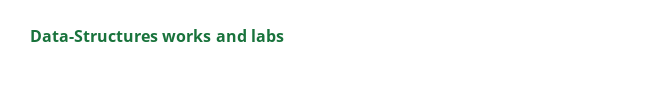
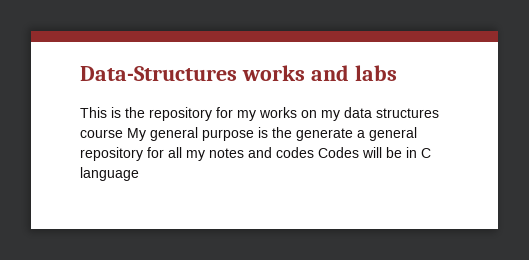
(284, 35) none -> [80,107,439,121] [80,127,417,141] [80,147,431,161] [80,167,139,181] // This is the repository for my works on my data structures course My general purpose is the generate a general repository for all my notes and codes Codes will be in C language

